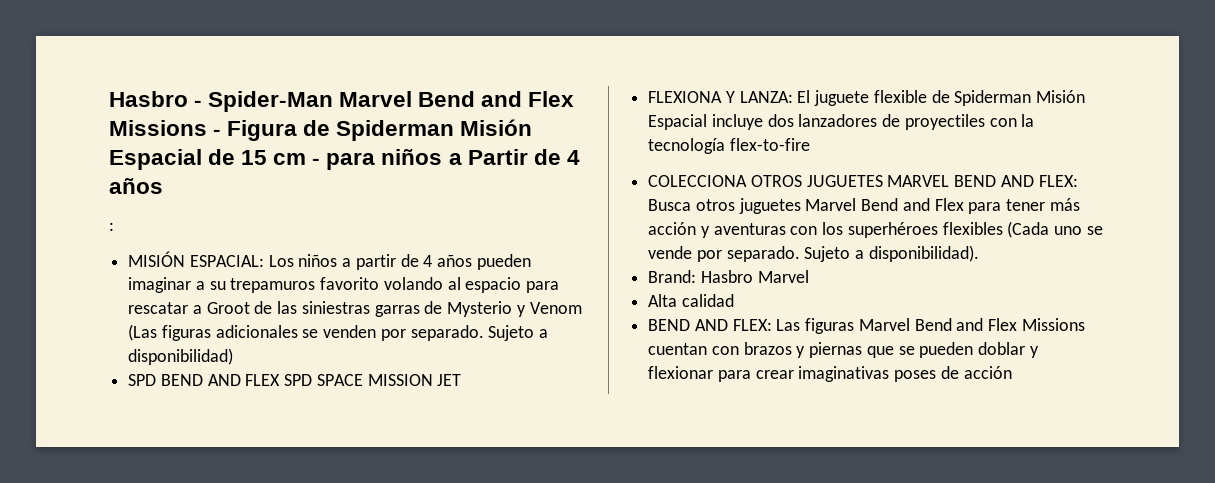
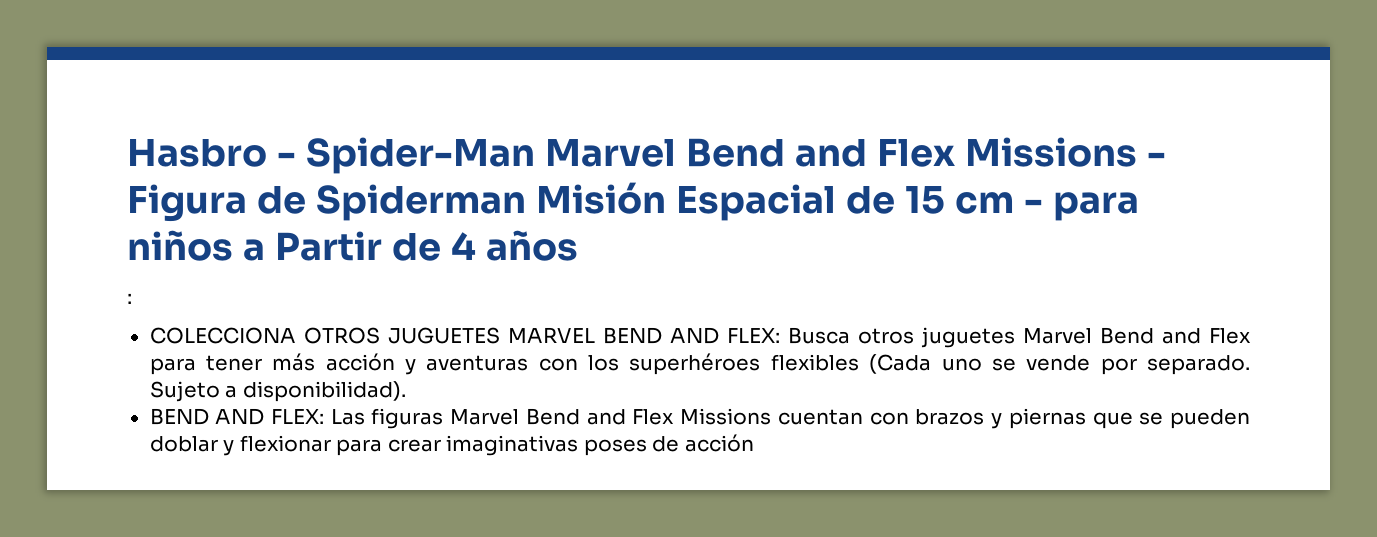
[128,251,531,270] [128,277,560,293] [128,301,582,317] [128,324,549,341] [128,348,234,365] [128,374,462,386] [648,90,1086,106] [648,114,1035,130] [648,138,810,154] // MISIÓN ESPACIAL: Los niños a partir de 4 años pueden imaginar a su trepamuros favorito volando al espacio para rescatar a Groot de las siniestras garras de Mysterio y Venom (Las figuras adicionales se venden por separado. Sujeto a disponibilidad) // SPD BEND AND FLEX SPD SPACE MISSION JET // FLEXIONA Y LANZA: El juguete flexible de Spiderman Misión Espacial incluye dos lanzadores de proyectiles con la tecnología flex-to-fire -> (132, 298) none
[648,270,809,283] [648,294,734,307] // Brand: Hasbro Marvel // Alta calidad -> (406, 391) none

